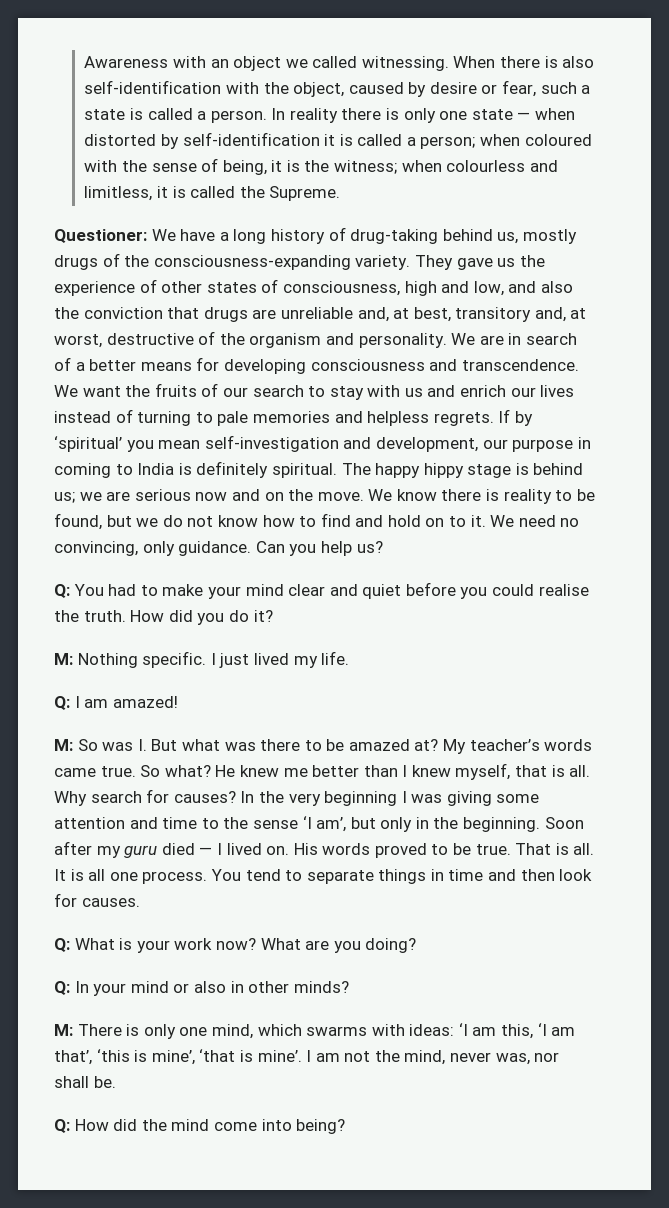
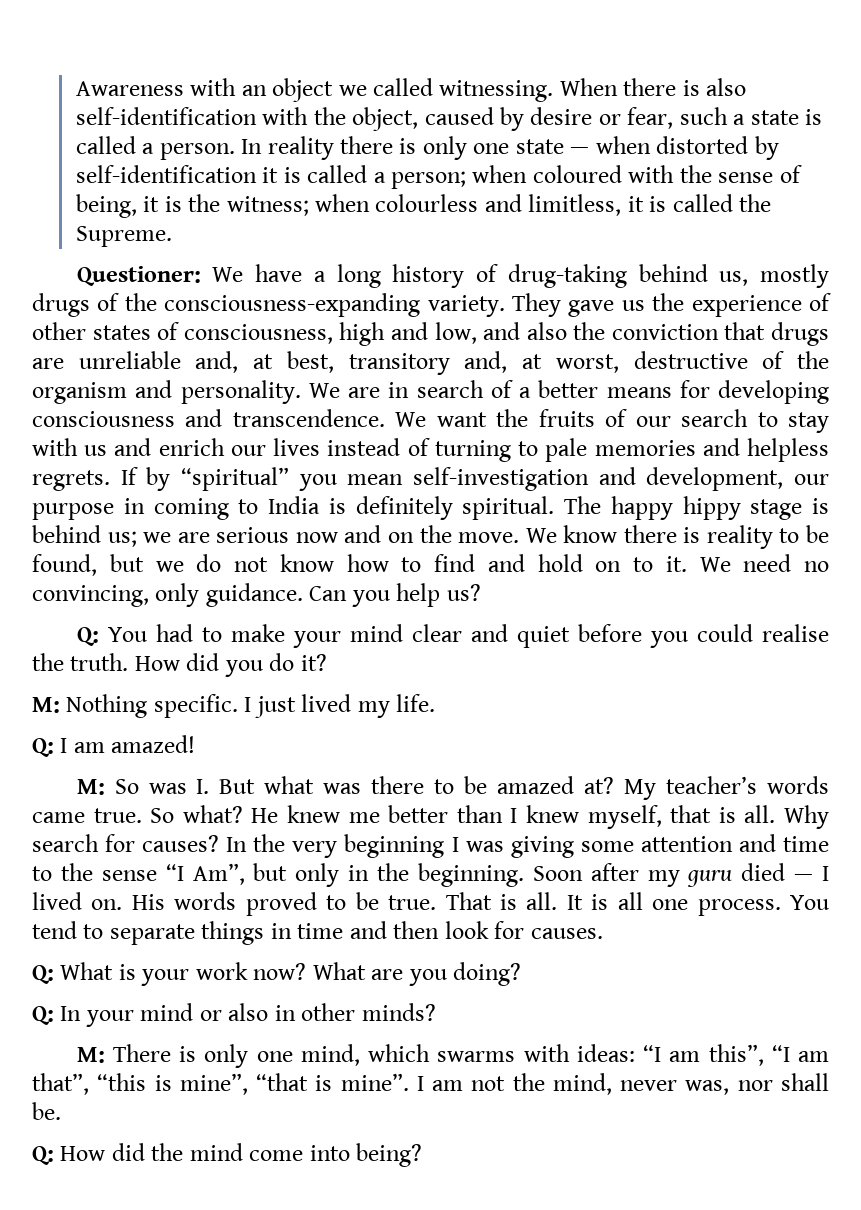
[54,436,122,452] ‘spiritual’ -> [180,467,289,491] “spiritual”
[302,816,347,832] ‘I am’, -> [165,863,245,885] “I Am”,
[458,1023,576,1039] [54,1049,302,1065] ‘I am this, ‘I am that’, ‘this is mine’, ‘that is mine’. -> [643,1044,829,1066] [32,1073,409,1095] “I am this”, “I am that”, “this is mine”, “that is mine”.

